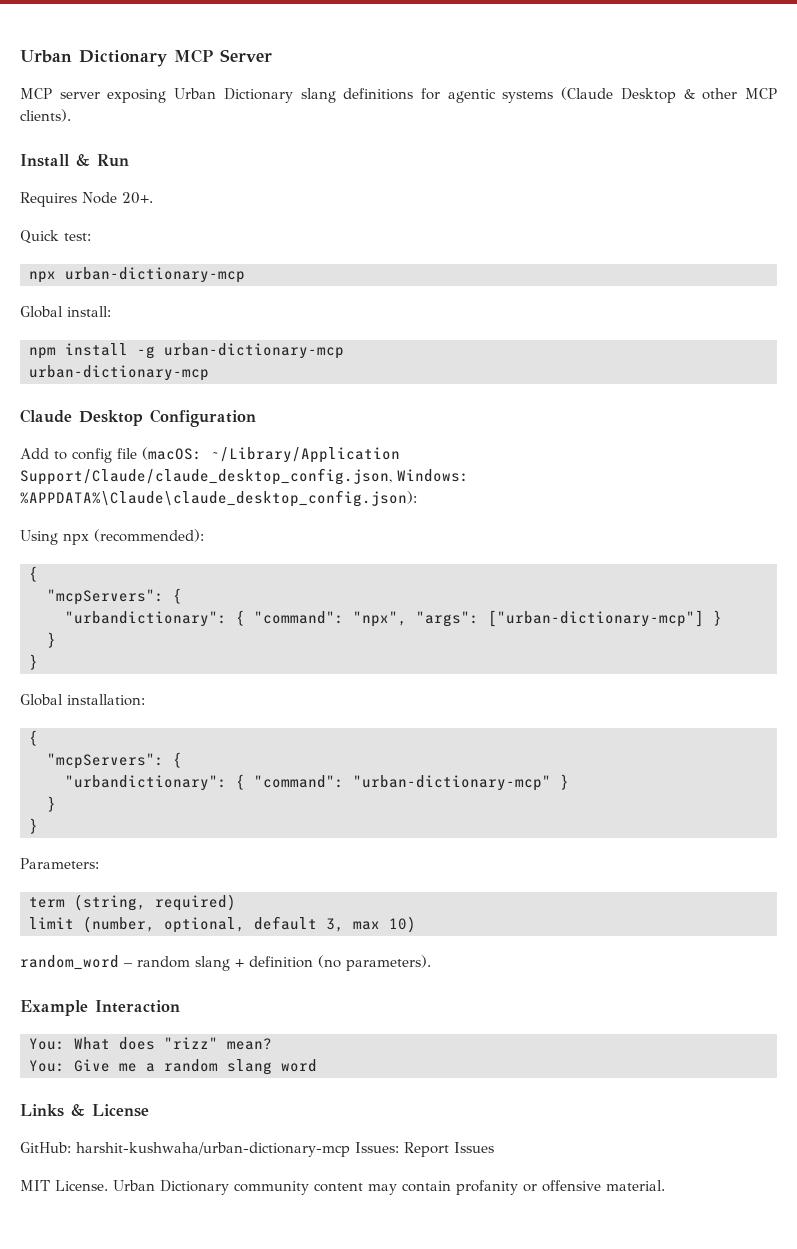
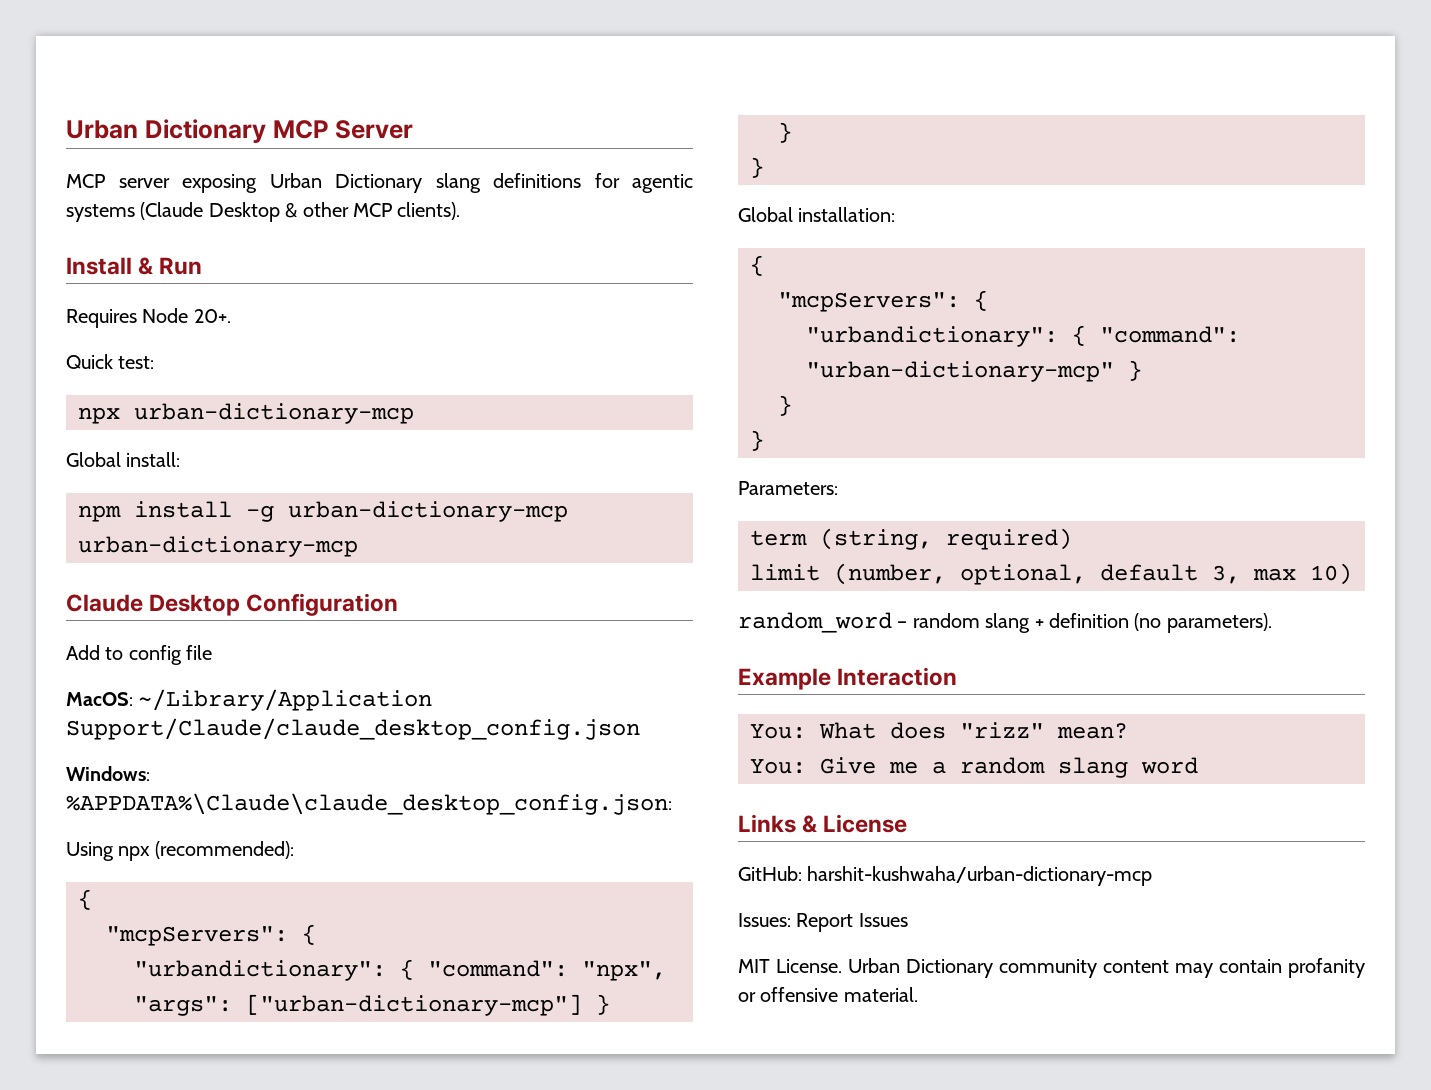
[142,447,400,463] [20,468,469,485] [20,490,417,507] (macOS: ~/Library/Application Support/Claude/claude_desktop_config.json, Windows: %APPDATA%\Claude\claude_desktop_config.json): -> [66,689,433,711] [66,718,640,740] [66,766,150,781] [66,793,672,815] // MacOS: ~/Library/Application Support/Claude/claude_desktop_config.json // Windows: %APPDATA%\Claude\claude_desktop_config.json:
(350, 1149) none -> (1153, 876) //

